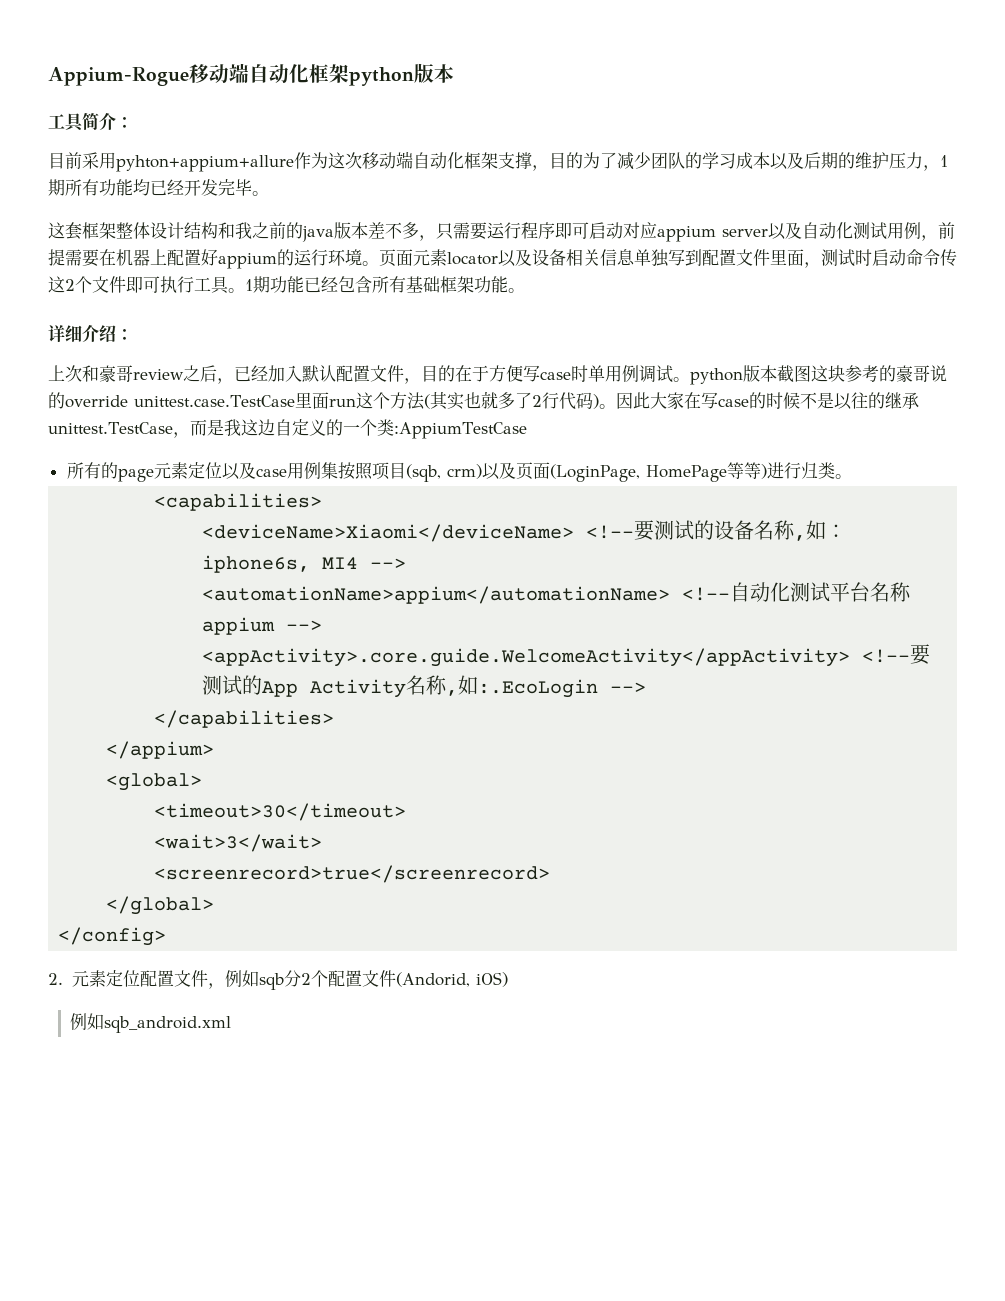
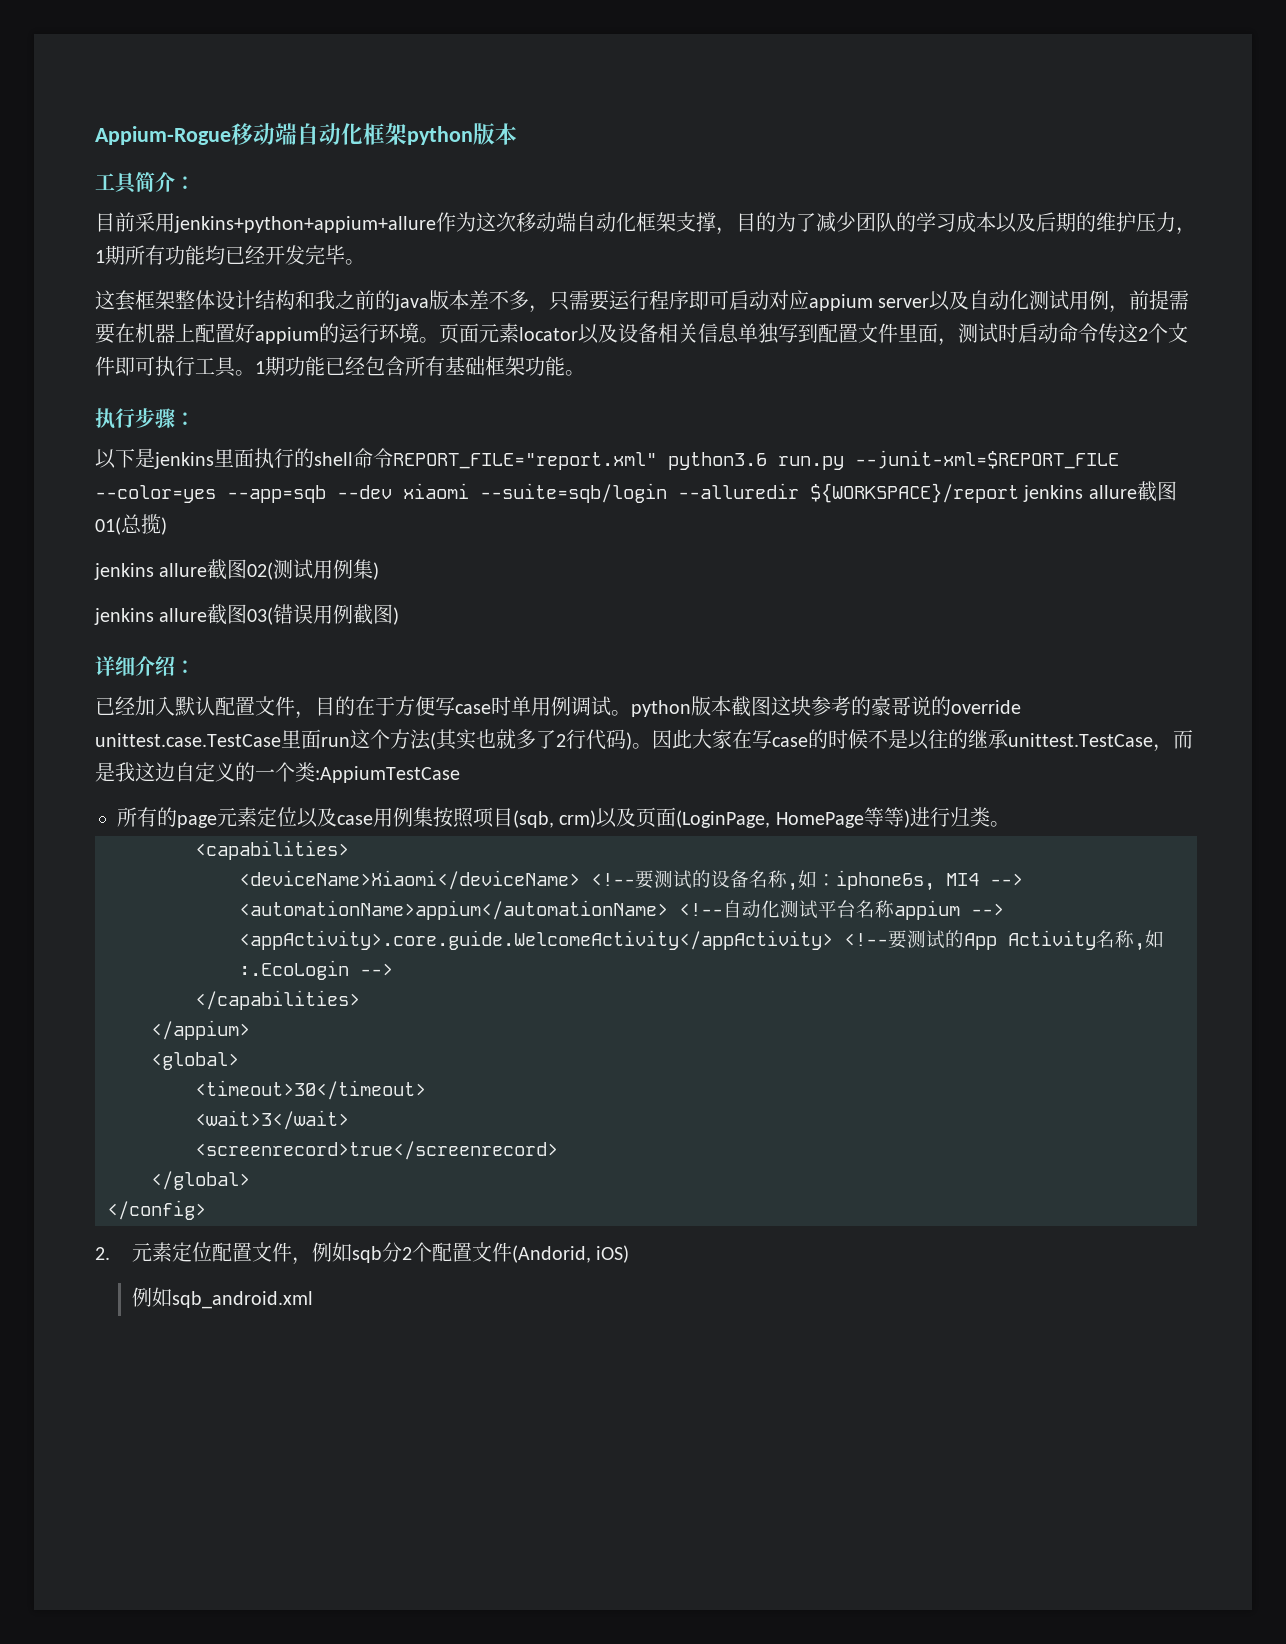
[116,155,294,172] pyhton+appium+allure -> [174,216,436,233] jenkins+python+appium+allure
[48,325,133,343] [48,365,234,384] 详细介绍： // 上次和豪哥review之后， -> [95,408,195,429] [95,448,1119,470] [95,481,1177,503] [95,514,167,535] [94,559,380,580] [94,604,400,625] [95,656,195,676] 执行步骤： // 以下是jenkins里面执行的shell命令REPORT_FILE="report.xml" python3.6 run.py --junit-xml=$REPORT_FILE --color=yes --app=sqb --dev xiaomi --suite=sqb/login --alluredir ${WORKSPACE}/report jenkins allure截图01(总揽) // jenkins allure截图02(测试用例集) // jenkins allure截图03(错误用例截图) // 详细介绍： //

